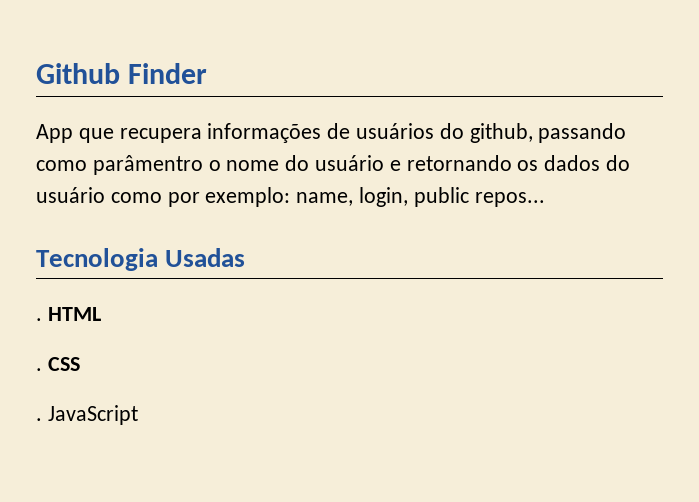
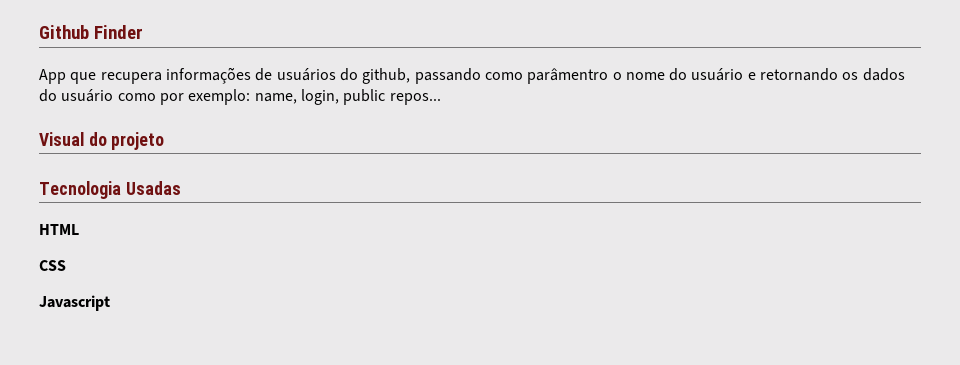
(545, 199) none -> [39,132,165,150] // Visual do projeto
[36,318,42,321] . -> (181, 188) none
[36,368,42,371] . -> (79, 229) none
[36,405,138,425] . JavaScript -> [39,295,110,311] Javascript

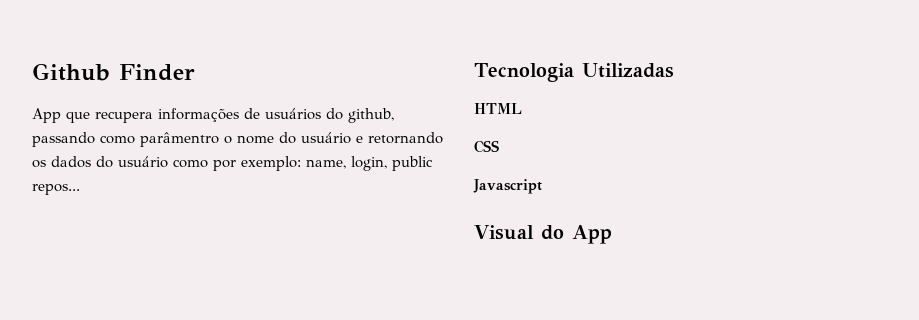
[39,132,165,150] // Visual do projeto -> (80, 189) none
[125,181,181,195] Usadas -> [581,63,674,78] Utilizadas
(110, 303) none -> [474,225,612,244] // Visual do App

